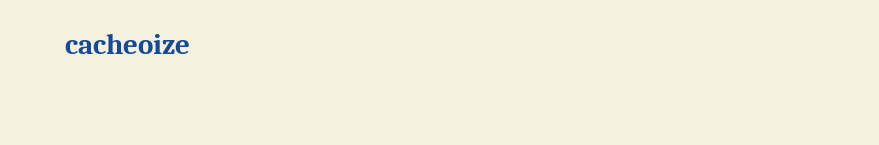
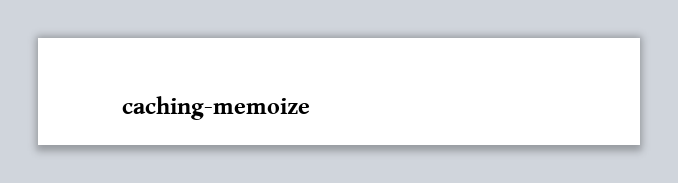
[65,33,190,54] cacheoize -> [122,96,310,120] caching-memoize

